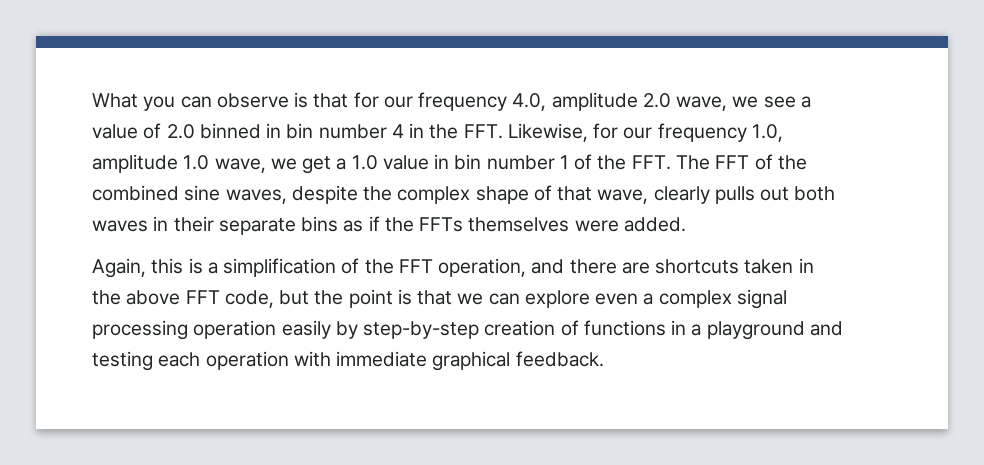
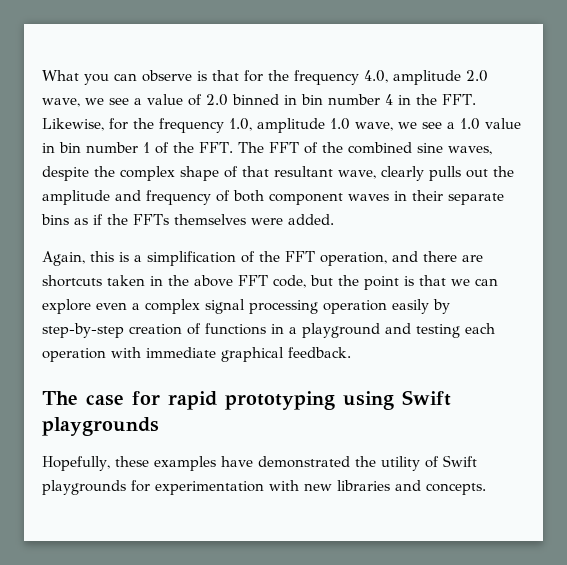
[383,96,413,108] our -> [268,70,289,81] the
[623,127,653,139] our -> [133,118,154,129] the
[302,156,332,174] get -> [422,122,442,129] see
(593, 193) none -> [274,166,333,177] resultant
[794,186,836,201] both -> [493,166,514,177] [42,190,343,205] the amplitude and frequency of both component
(604, 359) none -> [42,390,451,410] [42,417,159,436] [42,455,477,471] [42,480,486,495] // The case for rapid prototyping using Swift playgrounds // Hopefully, these examples have demonstrated the utility of Swift playgrounds for experimentation with new libraries and concepts.

